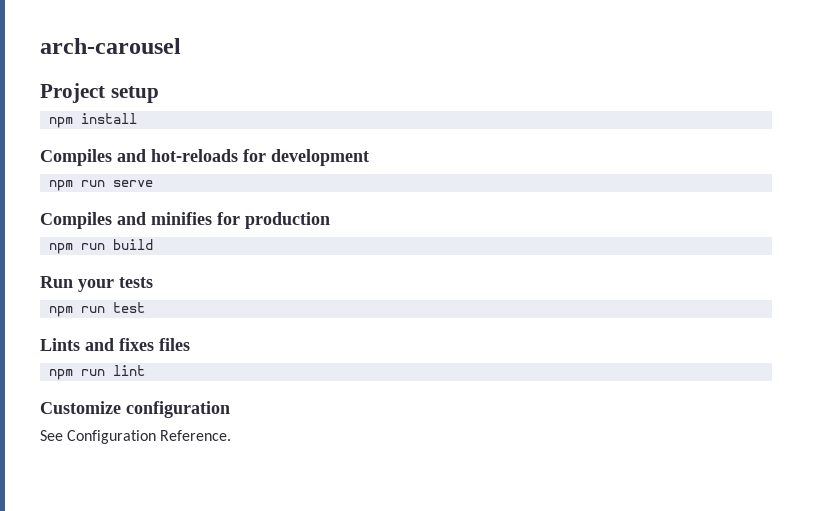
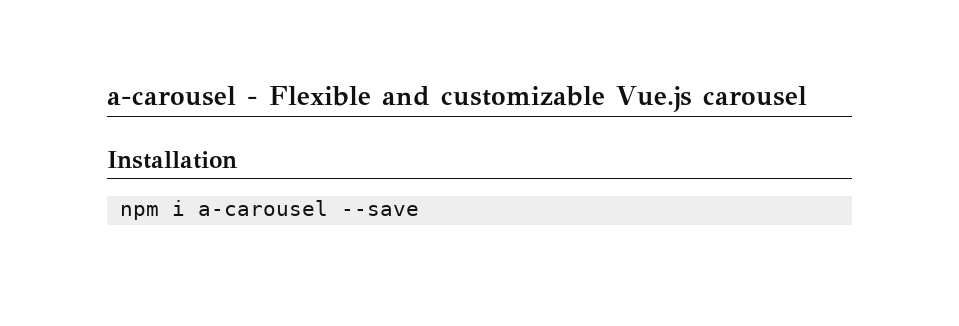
[40,38,181,54] [40,83,159,103] [49,113,138,128] [40,149,369,166] [49,180,154,191] [40,212,330,229] [49,239,154,254] [40,276,153,292] [49,302,146,317] [40,338,190,351] [49,365,146,380] [40,401,230,418] [40,430,232,444] arch-carousel // Project setup // npm install // Compiles and hot-reloads for development // npm run serve // Compiles and minifies for production // npm run build // Run your tests // npm run test // Lints and fixes files // npm run lint // Customize configuration // See Configuration Reference. -> [107,86,807,112] [107,151,237,169] [119,200,419,220] a-carousel - Flexible and customizable Vue.js carousel // Installation // npm i a-carousel --save

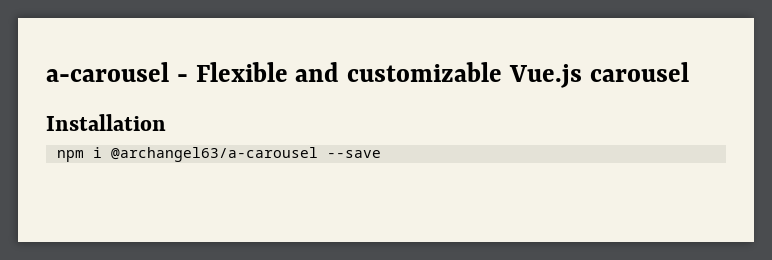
[197,200,328,216] a-carousel -> [111,147,319,162] @archangel63/a-carousel

